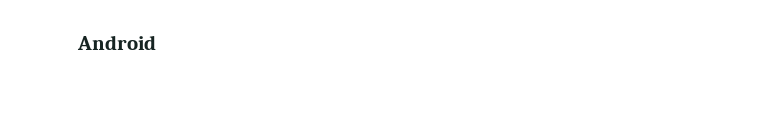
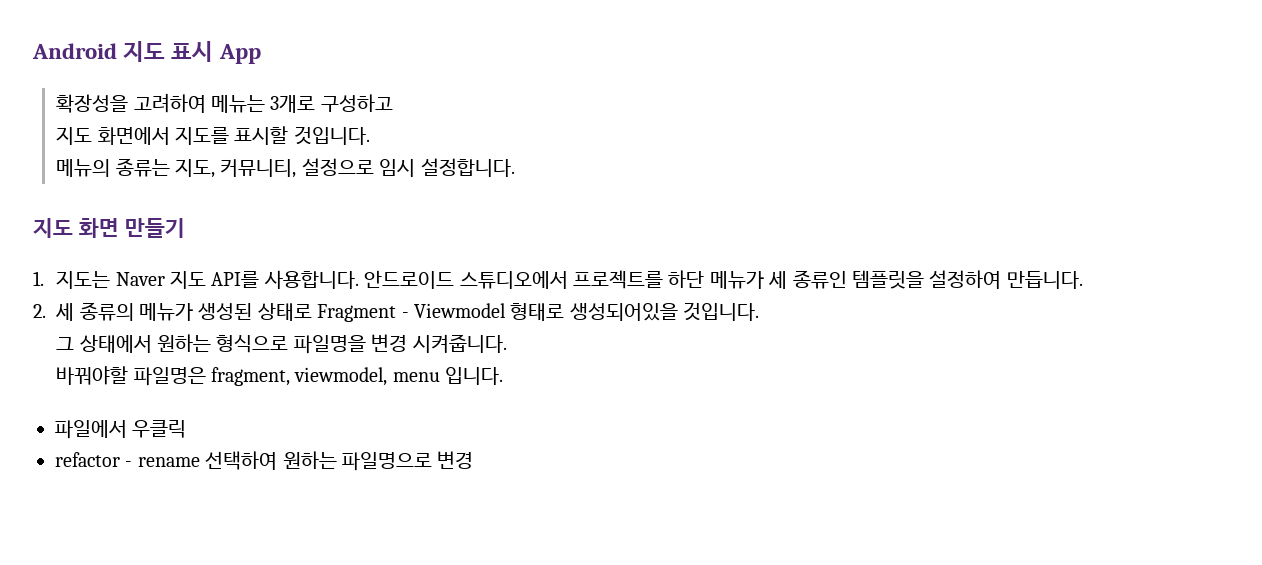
(156, 42) none -> [123,41,261,64] [56,93,393,113] [56,126,370,145] [56,158,515,178] [33,218,185,238] [33,270,1083,289] [33,302,760,322] [56,334,507,354] [56,366,504,386] [55,420,187,439] [55,451,474,471] 지도 표시 App // 확장성을 고려하여 메뉴는 3개로 구성하고 // 지도 화면에서 지도를 표시할 것입니다. // 메뉴의 종류는 지도, 커뮤니티, 설정으로 임시 설정합니다. // 지도 화면 만들기 // 1. 지도는 Naver 지도 API를 사용합니다. 안드로이드 스튜디오에서 프로젝트를 하단 메뉴가 세 종류인 템플릿을 설정하여 만듭니다. // 2. 세 종류의 메뉴가 생성된 상태로 Fragment - Viewmodel 형태로 생성되어있을 것입니다. // 그 상태에서 원하는 형식으로 파일명을 변경 시켜줍니다. // 바꿔야할 파일명은 fragment, viewmodel, menu 입니다. // 파일에서 우클릭 // refactor - rename 선택하여 원하는 파일명으로 변경

